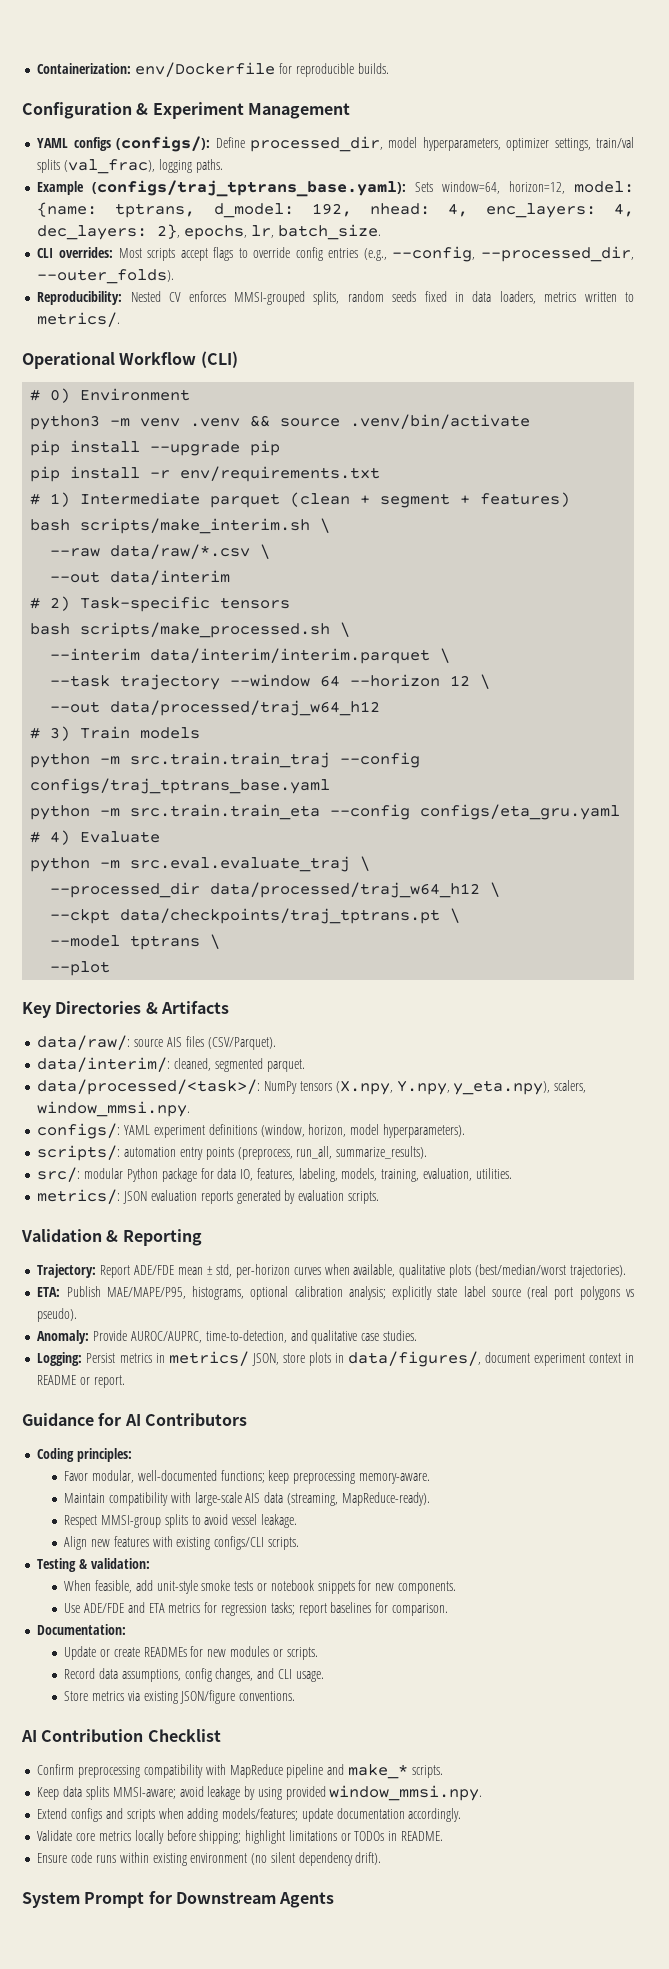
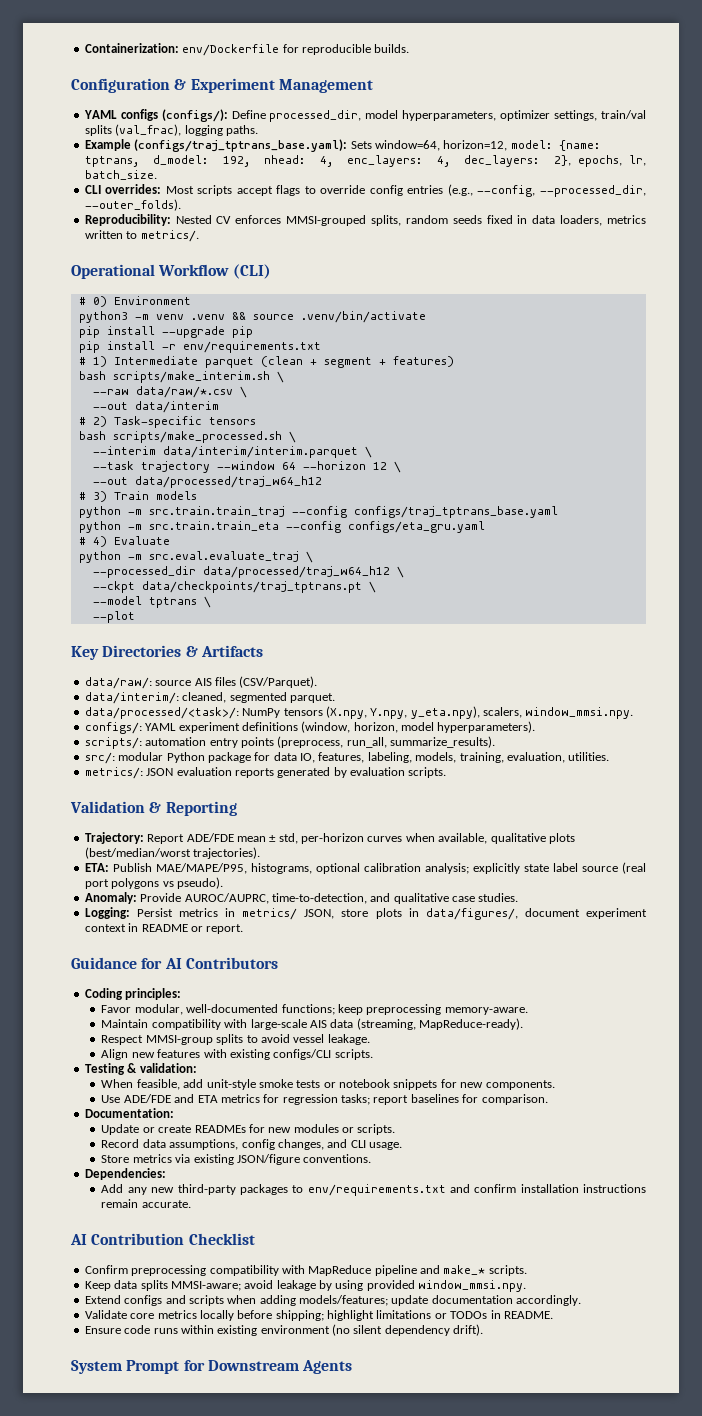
(296, 1696) none -> [84,1168,166,1180] [101,1184,647,1196] [101,1199,191,1208] // Dependencies: // Add any new third-party packages to env/requirements.txt and confirm installation instructions remain accurate.

